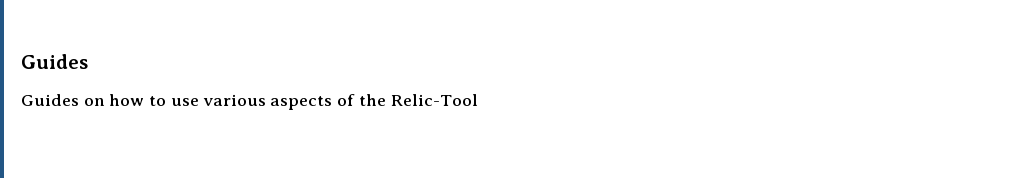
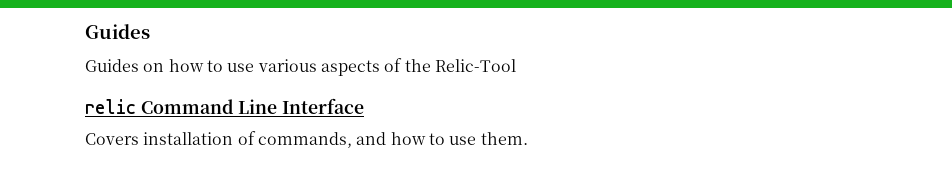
(478, 100) none -> [85,98,365,114] [85,131,528,148] // relic Command Line Interface // Covers installation of commands, and how to use them.

